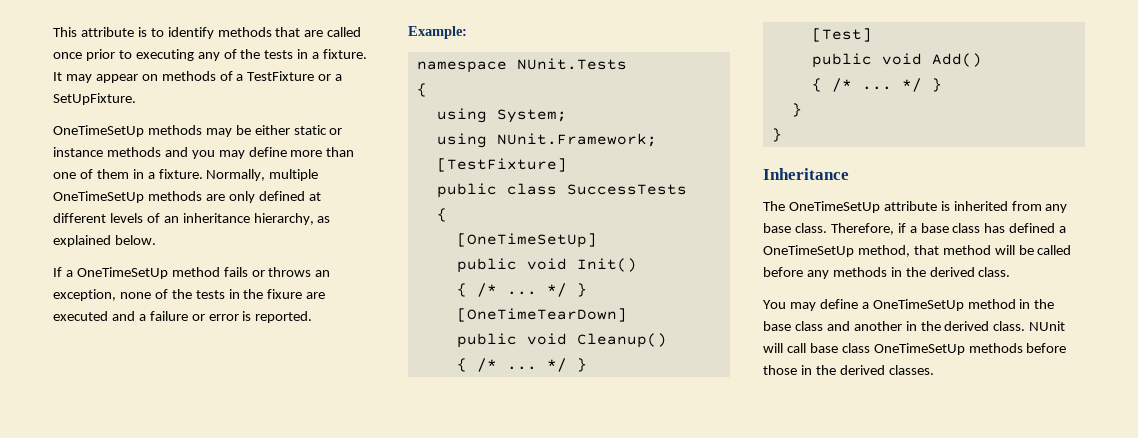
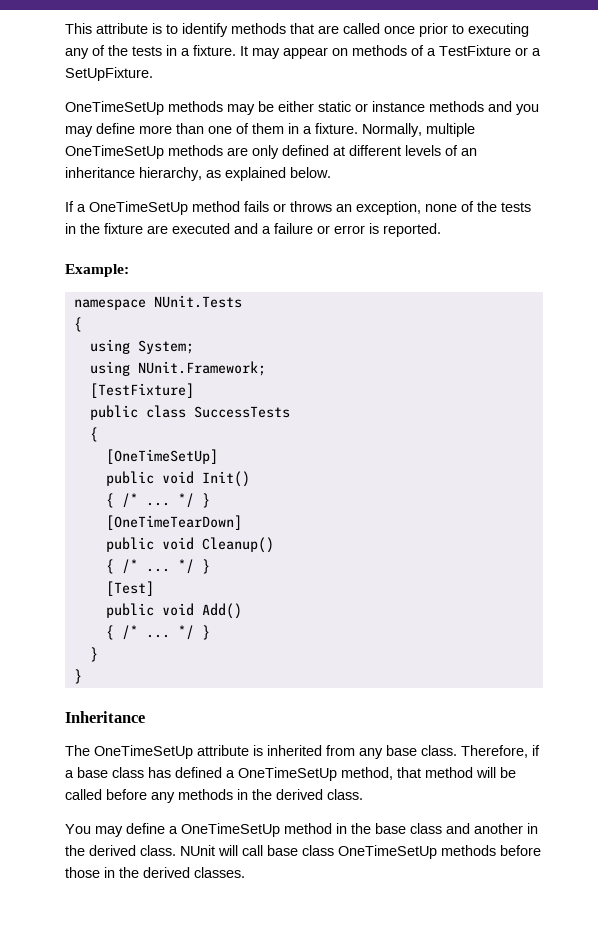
[267,289,303,299] fixure -> [104,223,143,234] fixture

